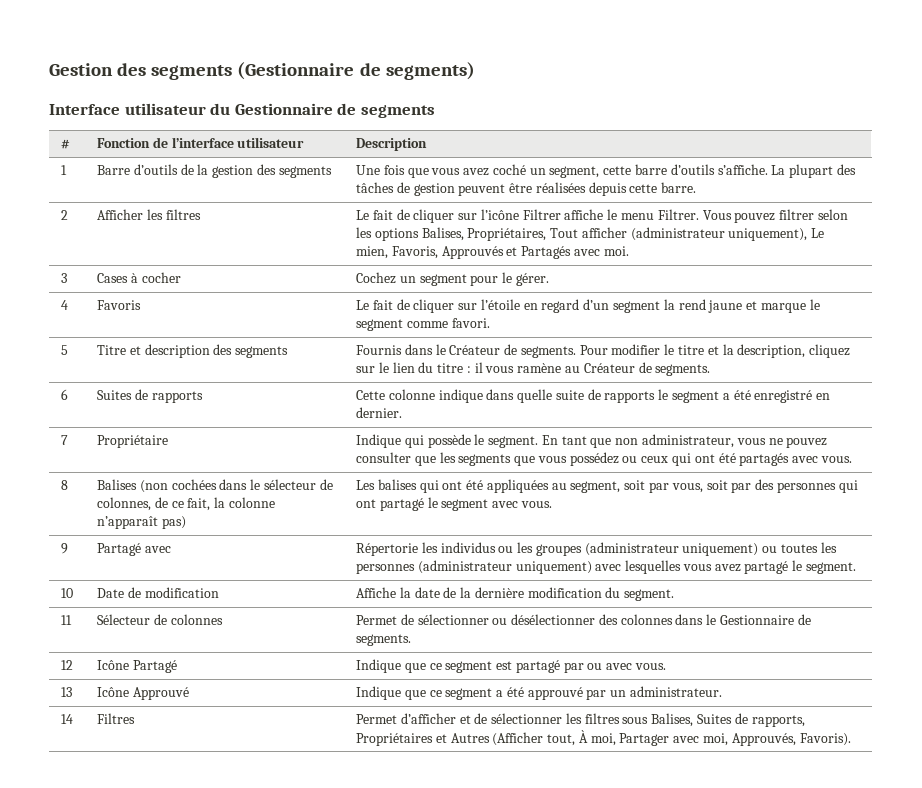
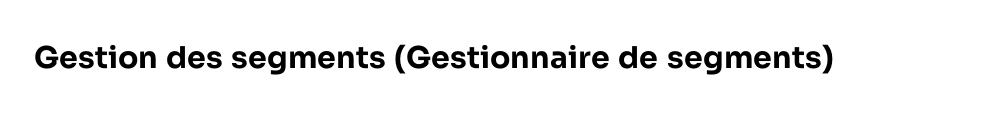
[49,103,435,118] [60,139,70,149] [96,137,305,148] [355,138,427,151] [60,165,67,175] [96,164,332,178] [355,164,856,178] [355,182,697,196] [60,210,68,220] [96,209,201,220] [355,209,848,223] [355,227,825,241] [355,246,629,259] [60,273,67,283] [96,272,181,283] [355,272,549,286] [60,300,68,310] [96,300,141,310] [355,299,820,313] [355,318,490,331] [60,345,68,355] [96,344,289,358] [355,344,851,358] [355,362,711,376] [60,389,68,400] [96,389,203,403] [355,389,831,403] [355,407,402,418] [60,435,68,445] [96,435,168,448] [355,434,828,448] [355,452,852,466] [60,480,68,490] [96,479,333,493] [96,497,275,511] [96,516,186,529] [355,479,858,493] [355,497,552,511] [60,543,68,554] [96,543,171,556] [355,542,837,556] [355,560,857,574] [60,588,73,598] [96,587,219,598] [355,587,675,601] [60,615,72,625] [96,614,223,625] [355,614,811,625] [355,634,411,646] [60,660,73,670] [96,660,177,673] [355,659,667,673] [60,687,72,697] [96,687,189,700] [355,686,723,700] [60,714,73,724] [96,713,135,724] [355,713,805,727] [355,730,851,746] // Interface utilisateur du Gestionnaire de segments // # | Fonction de l’interface utilisateur | Description // 1 | Barre d’outils de la gestion des segments | Une fois que vous avez coché un segment, cette barre d’outils s’affiche. La plupart des tâches de gestion peuvent être réalisées depuis cette barre. // 2 | Afficher les filtres | Le fait de cliquer sur l’icône Filtrer affiche le menu Filtrer. Vous pouvez filtrer selon les options Balises, Propriétaires, Tout afficher (administrateur uniquement), Le mien, Favoris, Approuvés et Partagés avec moi. // 3 | Cases à cocher | Cochez un segment pour le gérer. // 4 | Favoris | Le fait de cliquer sur l’étoile en regard d’un segment la rend jaune et marque le segment comme favori. // 5 | Titre et description des segments | Fournis dans le Créateur de segments. Pour modifier le titre et la description, cliquez sur le lien du titre : il vous ramène au Créateur de segments. // 6 | Suites de rapports | Cette colonne indique dans quelle suite de rapports le segment a été enregistré en dernier. // 7 | Propriétaire | Indique qui possède le segment. En tant que non administrateur, vous ne pouvez consulter que les segments que vous possédez ou ceux qui ont été partagés avec vous. // 8 | Balises (non cochées dans le sélecteur de colonnes, de ce fait, la colonne n’apparaît pas) | Les balises qui ont été appliquées au segment, soit par vous, soit par des personnes qui ont partagé le segment avec vous. // 9 | Partagé avec | Répertorie les individus ou les groupes (administrateur uniquement) ou toutes les personnes (administrateur uniquement) avec lesquelles vous avez partagé le segment. // 10 | Date de modification | Affiche la date de la dernière modification du segment. // 11 | Sélecteur de colonnes | Permet de sélectionner ou désélectionner des colonnes dans le Gestionnaire de segments. // 12 | Icône Partagé | Indique que ce segment est partagé par ou avec vous. // 13 | Icône Approuvé | Indique que ce segment a été approuvé par un administrateur. // 14 | Filtres | Permet d’afficher et de sélectionner les filtres sous Balises, Suites de rapports, Propriétaires et Autres (Afficher tout, À moi, Partager avec moi, Approuvés, Favoris). -> (834, 59) none

